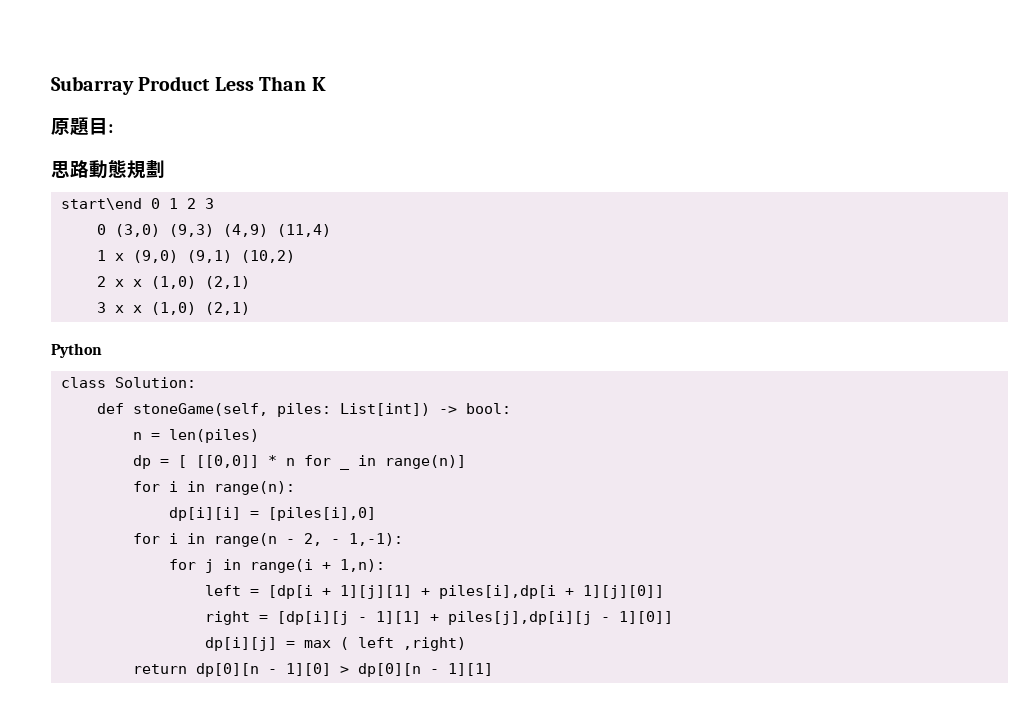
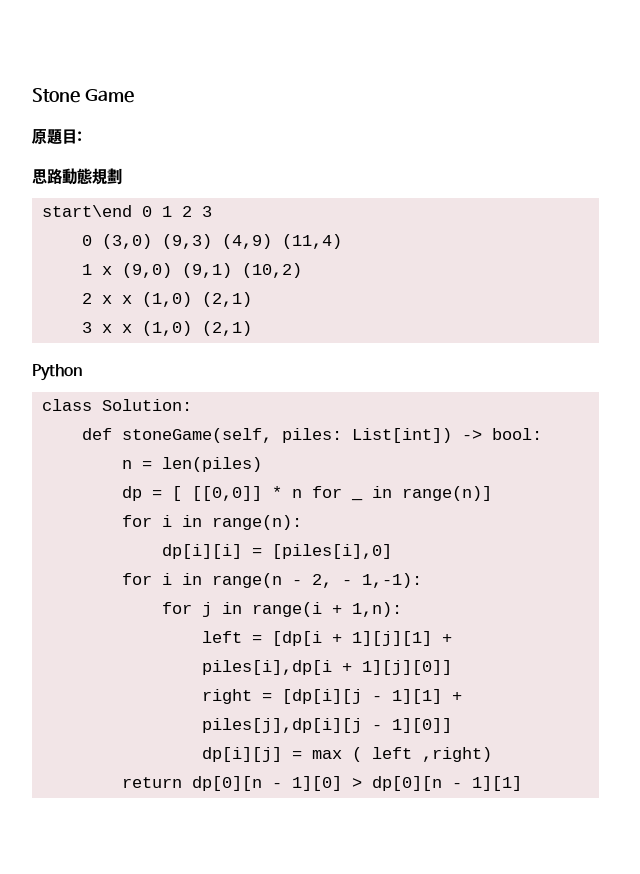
[51,76,326,95] Subarray Product Less Than K -> [32,88,134,103] Stone Game

